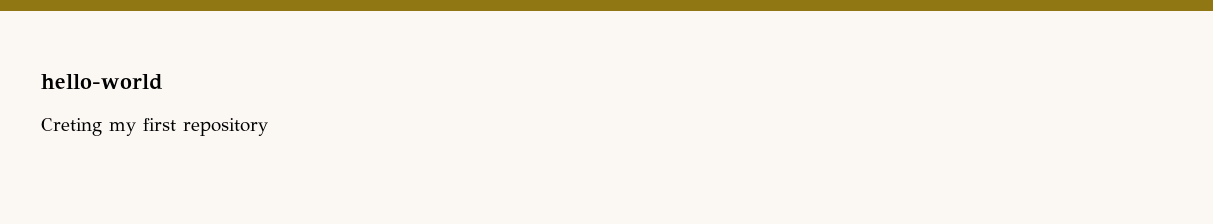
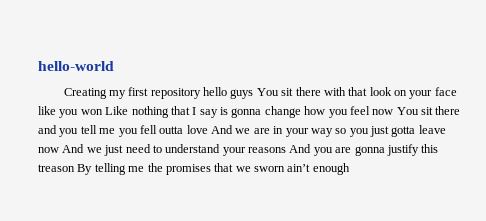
[41,118,102,136] Creting -> [63,88,107,99] Creating
(268, 127) none -> [203,87,457,99] [38,106,461,118] [38,125,446,137] [38,144,439,156] [38,163,350,175] hello guys You sit there with that look on your face like you won Like nothing that I say is gonna change how you feel now You sit there and you tell me you fell outta love And we are in your way so you just gotta leave now And we just need to understand your reasons And you are gonna justify this treason By telling me the promises that we sworn ain’t enough

